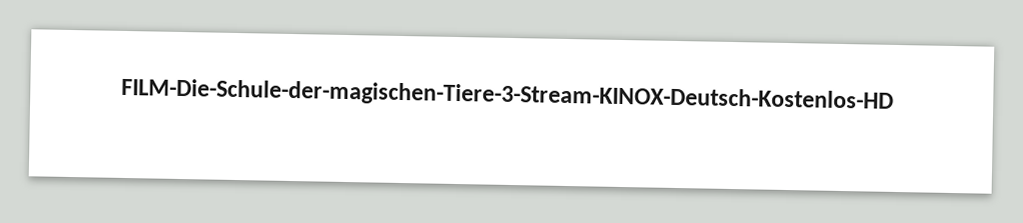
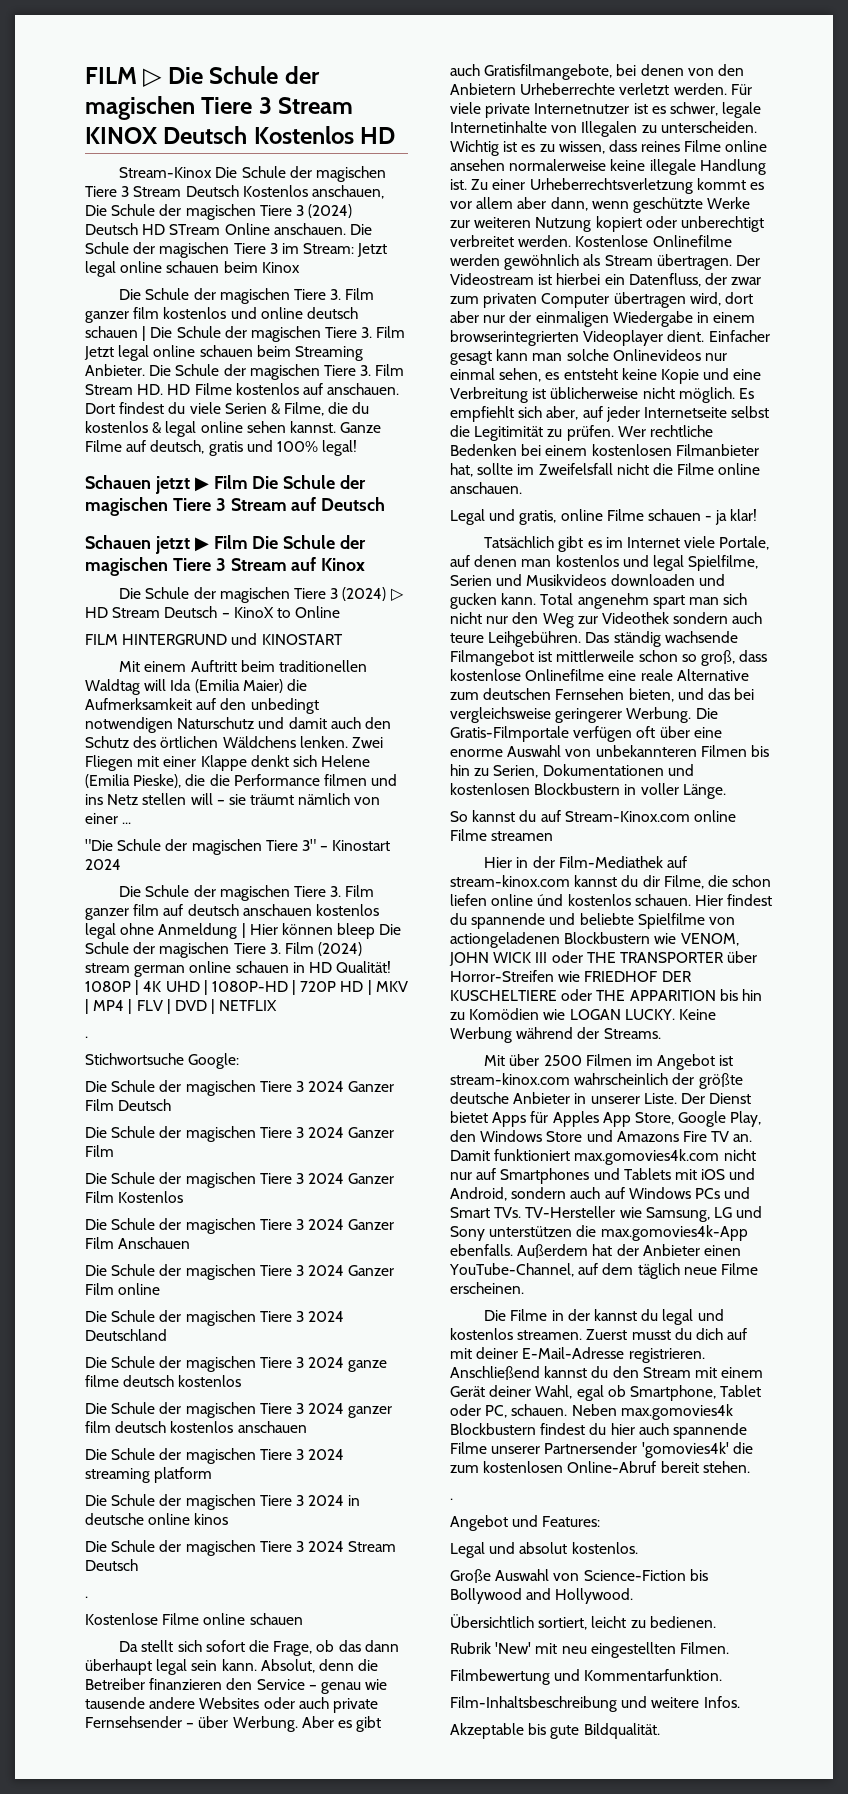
[121,77,894,113] FILM-Die-Schule-der-magischen-Tiere-3-Stream-KINOX-Deutsch-Kostenlos-HD -> [85,66,320,87] [85,96,354,120] [85,126,396,144] [119,166,386,182] [85,185,384,199] [85,204,353,220] [85,223,372,235] [85,242,388,258] [85,261,300,277] [119,288,375,304] [85,307,358,323] [85,326,406,342] [84,345,363,361] [85,364,405,380] [85,383,400,395] [85,402,370,416] [85,421,382,437] [85,440,358,456] [85,475,367,494] [85,497,386,516] [85,535,367,554] [85,557,366,576] [119,587,404,603] [85,606,341,618] [85,633,343,645] [119,660,367,672] [85,679,307,695] [85,698,319,714] [85,717,391,733] [85,736,383,748] [85,755,371,771] [85,774,398,788] [85,793,381,805] [85,813,132,824] [85,839,391,855] [85,859,121,870] [119,885,375,901] [85,904,379,920] [85,923,402,939] [85,942,363,958] [85,961,392,977] [85,980,408,995] [85,999,278,1014] [85,1036,88,1038] [85,1053,240,1069] [85,1080,395,1096] [85,1099,172,1111] [85,1126,395,1142] [85,1145,114,1157] [85,1172,395,1188] [85,1191,184,1203] [85,1218,395,1234] [85,1237,191,1249] [85,1264,395,1280] [85,1283,161,1295] [85,1310,345,1326] [85,1329,167,1341] [85,1356,388,1372] [85,1375,242,1387] [85,1402,393,1418] [85,1421,307,1433] [85,1448,345,1464] [85,1467,213,1483] [85,1494,361,1510] [85,1513,229,1525] [85,1540,397,1556] [85,1559,138,1571] [85,1596,88,1598] [85,1613,303,1625] [119,1640,399,1656] [85,1659,379,1675] [85,1678,388,1694] [85,1697,378,1713] [85,1716,382,1732] [450,64,744,80] [450,83,752,95] [450,102,762,118] [450,121,757,137] [450,140,768,156] [450,159,766,175] [450,178,764,194] [450,197,751,213] [450,216,764,232] [450,235,732,247] [450,254,760,270] [450,273,762,287] [450,292,753,308] [450,311,756,327] [450,330,770,346] [450,349,727,365] [450,368,762,384] [450,387,754,403] [450,406,770,422] [450,425,713,441] [450,444,759,456] [450,463,761,477] [450,482,522,494] [450,509,758,525] [484,536,770,552] [450,555,759,571] [450,574,725,586] [450,593,748,609] [450,612,763,628] [450,631,738,647] [450,650,768,666] [450,669,749,681] [450,688,755,702] [450,707,718,723] [450,726,722,742] [450,745,769,757] [450,764,694,778] [450,783,726,799] [450,810,736,822] [450,829,554,841] [484,856,687,868] [450,875,772,889] [450,894,773,906] [450,913,735,929] [450,932,739,948] [449,951,758,966] [450,970,692,982] [450,989,762,1001] [450,1008,716,1020] [450,1027,661,1043] [484,1054,734,1070] [450,1073,743,1089] [450,1092,752,1104] [450,1111,762,1127] [450,1130,753,1142] [450,1149,756,1165] [450,1168,756,1184] [450,1187,751,1201] [450,1206,763,1222] [450,1225,748,1241] [450,1244,741,1258] [449,1263,758,1279] [450,1282,524,1294] [484,1309,724,1325] [450,1328,748,1340] [450,1347,705,1363] [450,1366,764,1380] [450,1385,762,1401] [450,1404,733,1420] [450,1423,747,1439] [450,1442,753,1458] [450,1461,750,1473] [450,1498,453,1500] [450,1515,601,1531] [450,1542,638,1558] [450,1569,708,1583] [450,1588,634,1604] [450,1614,716,1630] [450,1642,729,1658] [450,1669,723,1685] [450,1696,740,1712] [450,1723,660,1739] FILM ▷ Die Schule der magischen Tiere 3 Stream KINOX Deutsch Kostenlos HD // Stream-Kinox Die Schule der magischen Tiere 3 Stream Deutsch Kostenlos anschauen, Die Schule der magischen Tiere 3 (2024) Deutsch HD STream Online anschauen. Die Schule der magischen Tiere 3 im Stream: Jetzt legal online schauen beim Kinox // Die Schule der magischen Tiere 3. Film ganzer film kostenlos und online deutsch schauen | Die Schule der magischen Tiere 3. Film Jetzt legal online schauen beim Streaming Anbieter. Die Schule der magischen Tiere 3. Film Stream HD. HD Filme kostenlos auf anschauen. Dort findest du viele Serien & Filme, die du kostenlos & legal online sehen kannst. Ganze Filme auf deutsch, gratis und 100% legal! // Schauen jetzt ▶ Film Die Schule der magischen Tiere 3 Stream auf Deutsch // Schauen jetzt ▶ Film Die Schule der magischen Tiere 3 Stream auf Kinox // Die Schule der magischen Tiere 3 (2024) ▷ HD Stream Deutsch – KinoX to Online // FILM HINTERGRUND und KINOSTART // Mit einem Auftritt beim traditionellen Waldtag will Ida (Emilia Maier) die Aufmerksamkeit auf den unbedingt notwendigen Naturschutz und damit auch den Schutz des örtlichen Wäldchens lenken. Zwei Fliegen mit einer Klappe denkt sich Helene (Emilia Pieske), die die Performance filmen und ins Netz stellen will – sie träumt nämlich von einer ... // "Die Schule der magischen Tiere 3" – Kinostart 2024 // Die Schule der magischen Tiere 3. Film ganzer film auf deutsch anschauen kostenlos legal ohne Anmeldung | Hier können bleep Die Schule der magischen Tiere 3. Film (2024) stream german online schauen in HD Qualität! 1080P | 4K UHD | 1080P-HD | 720P HD | MKV | MP4 | FLV | DVD | NETFLIX // . // Stichwortsuche Google: // Die Schule der magischen Tiere 3 2024 Ganzer Film Deutsch // Die Schule der magischen Tiere 3 2024 Ganzer Film // Die Schule der magischen Tiere 3 2024 Ganzer Film Kostenlos // Die Schule der magischen Tiere 3 2024 Ganzer Film Anschauen // Die Schule der magischen Tiere 3 2024 Ganzer Film online // Die Schule der magischen Tiere 3 2024 Deutschland // Die Schule der magischen Tiere 3 2024 ganze filme deutsch kostenlos // Die Schule der magischen Tiere 3 2024 ganzer film deutsch kostenlos anschauen // Die Schule der magischen Tiere 3 2024 streaming platform // Die Schule der magischen Tiere 3 2024 in deutsche online kinos // Die Schule der magischen Tiere 3 2024 Stream Deutsch // . // Kostenlose Filme online schauen // Da stellt sich sofort die Frage, ob das dann überhaupt legal sein kann. Absolut, denn die Betreiber finanzieren den Service – genau wie tausende andere Websites oder auch private Fernsehsender – über Werbung. Aber es gibt auch Gratisfilmangebote, bei denen von den Anbietern Urheberrechte verletzt werden. Für viele private Internetnutzer ist es schwer, legale Internetinhalte von Illegalen zu unterscheiden. Wichtig ist es zu wissen, dass reines Filme online ansehen normalerweise keine illegale Handlung ist. Zu einer Urheberrechtsverletzung kommt es vor allem aber dann, wenn geschützte Werke zur weiteren Nutzung kopiert oder unberechtigt verbreitet werden. Kostenlose Onlinefilme werden gewöhnlich als Stream übertragen. Der Videostream ist hierbei ein Datenfluss, der zwar zum privaten Computer übertragen wird, dort aber nur der einmaligen Wiedergabe in einem browserintegrierten Videoplayer dient. Einfacher gesagt kann man solche Onlinevideos nur einmal sehen, es entsteht keine Kopie und eine Verbreitung ist üblicherweise nicht möglich. Es empfiehlt sich aber, auf jeder Internetseite selbst die Legitimität zu prüfen. Wer rechtliche Bedenken bei einem kostenlosen Filmanbieter hat, sollte im Zweifelsfall nicht die Filme online anschauen. // Legal und gratis, online Filme schauen - ja klar! // Tatsächlich gibt es im Internet viele Portale, auf denen man kostenlos und legal Spielfilme, Serien und Musikvideos downloaden und gucken kann. Total angenehm spart man sich nicht nur den Weg zur Videothek sondern auch teure Leihgebühren. Das ständig wachsende Filmangebot ist mittlerweile schon so groß, dass kostenlose Onlinefilme eine reale Alternative zum deutschen Fernsehen bieten, und das bei vergleichsweise geringerer Werbung. Die Gratis-Filmportale verfügen oft über eine enorme Auswahl von unbekannteren Filmen bis hin zu Serien, Dokumentationen und kostenlosen Blockbustern in voller Länge. // So kannst du auf Stream-Kinox.com online Filme streamen // Hier in der Film-Mediathek auf stream-kinox.com kannst du dir Filme, die schon liefen online únd kostenlos schauen. Hier findest du spannende und beliebte Spielfilme von actiongeladenen Blockbustern wie VENOM, JOHN WICK III oder THE TRANSPORTER über Horror-Streifen wie FRIEDHOF DER KUSCHELTIERE oder THE APPARITION bis hin zu Komödien wie LOGAN LUCKY. Keine Werbung während der Streams. // Mit über 2500 Filmen im Angebot ist stream-kinox.com wahrscheinlich der größte deutsche Anbieter in unserer Liste. Der Dienst bietet Apps für Apples App Store, Google Play, den Windows Store und Amazons Fire TV an. Damit funktioniert max.gomovies4k.com nicht nur auf Smartphones und Tablets mit iOS und Android, sondern auch auf Windows PCs und Smart TVs. TV-Hersteller wie Samsung, LG und Sony unterstützen die max.gomovies4k-App ebenfalls. Außerdem hat der Anbieter einen YouTube-Channel, auf dem täglich neue Filme erscheinen. // Die Filme in der kannst du legal und kostenlos streamen. Zuerst musst du dich auf mit deiner E-Mail-Adresse registrieren. Anschließend kannst du den Stream mit einem Gerät deiner Wahl, egal ob Smartphone, Tablet oder PC, schauen. Neben max.gomovies4k Blockbustern findest du hier auch spannende Filme unserer Partnersender 'gomovies4k' die zum kostenlosen Online-Abruf bereit stehen. // . // Angebot und Features: // Legal und absolut kostenlos. // Große Auswahl von Science-Fiction bis Bollywood and Hollywood. // Übersichtlich sortiert, leicht zu bedienen. // Rubrik 'New' mit neu eingestellten Filmen. // Filmbewertung und Kommentarfunktion. // Film-Inhaltsbeschreibung und weitere Infos. // Akzeptable bis gute Bildqualität.

